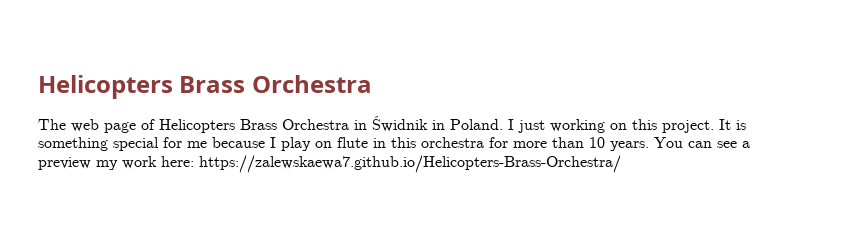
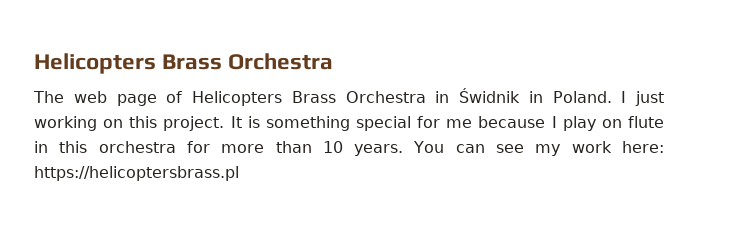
[742,141,750,148] [38,157,91,170] a preview -> (525, 148) none
[199,155,621,173] https://zalewskaewa7.github.io/Helicopters-Brass-Orchestra/ -> [34,166,239,181] https://helicoptersbrass.pl

